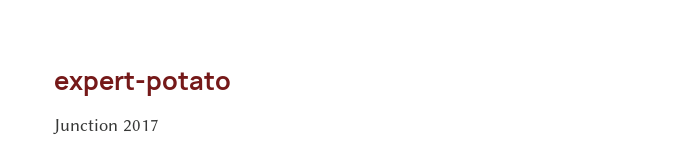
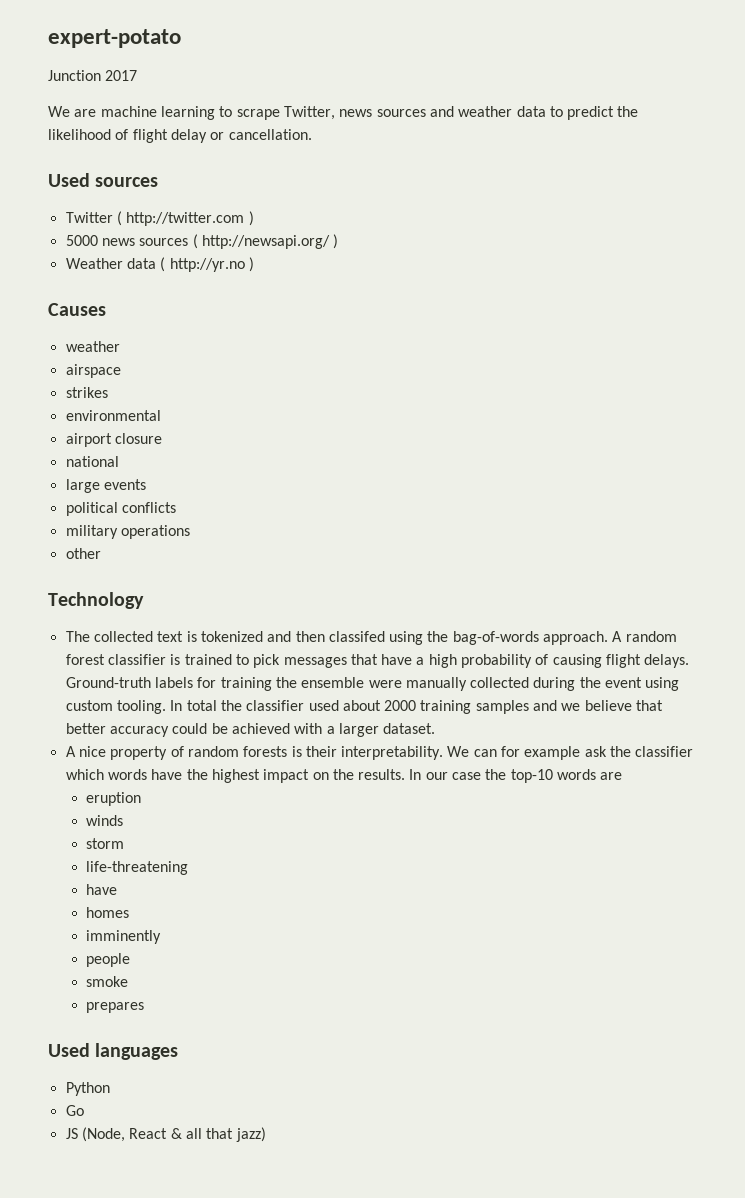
(159, 125) none -> [48,106,639,120] [48,129,312,143] [48,173,159,187] [65,211,254,226] [65,234,339,249] [65,257,254,272] [48,303,106,316] [65,341,120,352] [65,364,121,378] [65,387,108,398] [65,410,161,421] [65,433,162,447] [65,456,119,467] [65,479,146,493] [65,502,176,516] [65,525,190,539] [65,548,101,559] [48,592,144,609] [65,631,677,645] [65,654,690,668] [65,677,680,691] [65,700,664,714] [65,723,436,737] [65,746,694,760] [65,769,623,783] [86,792,142,806] [86,815,124,826] [86,838,125,849] [86,861,189,875] [86,884,118,895] [86,907,130,918] [86,930,162,944] [86,953,131,967] [86,976,129,987] [86,1002,145,1013] [48,1043,179,1060] [65,1082,110,1096] [65,1105,84,1116] [65,1127,266,1142] // We are machine learning to scrape Twitter, news sources and weather data to predict the likelihood of flight delay or cancellation. // Used sources // Twitter ( http://twitter.com ) // 5000 news sources ( http://newsapi.org/ ) // Weather data ( http://yr.no ) // Causes // weather // airspace // strikes // environmental // airport closure // national // large events // political conflicts // military operations // other // Technology // The collected text is tokenized and then classifed using the bag-of-words approach. A random forest classifier is trained to pick messages that have a high probability of causing flight delays. Ground-truth labels for training the ensemble were manually collected during the event using custom tooling. In total the classifier used about 2000 training samples and we believe that better accuracy could be achieved with a larger dataset. // A nice property of random forests is their interpretability. We can for example ask the classifier which words have the highest impact on the results. In our case the top-10 words are // eruption // winds // storm // life-threatening // have // homes // imminently // people // smoke // prepares // Used languages // Python // Go // JS (Node, React & all that jazz)

